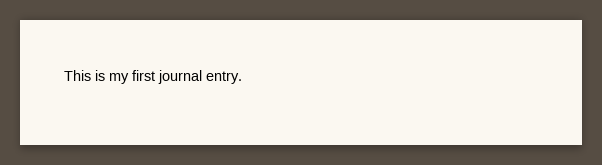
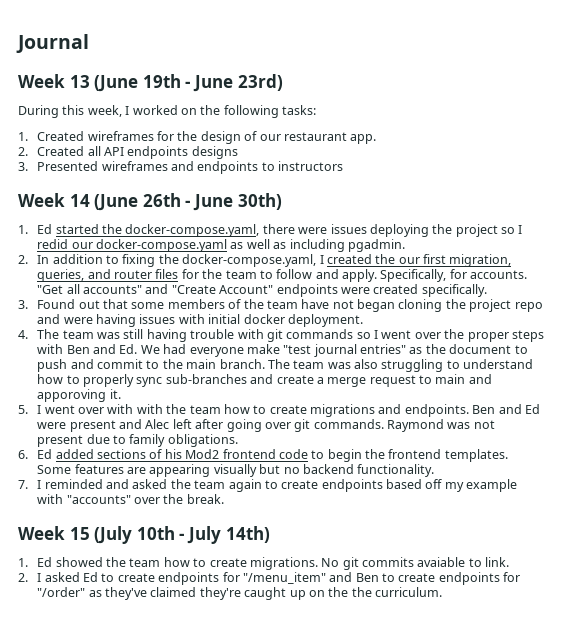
[64,70,242,84] This is my first journal entry. -> [16,34,89,53] [18,74,283,92] [18,105,316,118] [18,131,377,144] [18,146,238,159] [18,161,344,174] [18,193,282,211] [18,224,523,237] [37,239,405,252] [18,254,512,267] [37,269,528,282] [37,284,487,297] [18,299,543,312] [37,314,363,327] [18,329,544,342] [37,344,528,357] [37,359,534,372] [37,374,492,387] [37,389,121,402] [18,404,540,417] [37,419,495,432] [37,434,238,447] [18,449,508,462] [37,464,435,477] [18,479,518,492] [37,494,224,504] [18,526,270,544] [18,557,510,570] [18,572,521,585] [37,587,443,600] Journal // Week 13 (June 19th - June 23rd) // During this week, I worked on the following tasks: // 1. Created wireframes for the design of our restaurant app. // 2. Created all API endpoints designs // 3. Presented wireframes and endpoints to instructors // Week 14 (June 26th - June 30th) // 1. Ed started the docker-compose.yaml, there were issues deploying the project so I redid our docker-compose.yaml as well as including pgadmin. // 2. In addition to fixing the docker-compose.yaml, I created the our first migration, queries, and router files for the team to follow and apply. Specifically, for accounts. "Get all accounts" and "Create Account" endpoints were created specifically. // 3. Found out that some members of the team have not began cloning the project repo and were having issues with initial docker deployment. // 4. The team was still having trouble with git commands so I went over the proper steps with Ben and Ed. We had everyone make "test journal entries" as the document to push and commit to the main branch. The team was also struggling to understand how to properly sync sub-branches and create a merge request to main and apporoving it. // 5. I went over with with the team how to create migrations and endpoints. Ben and Ed were present and Alec left after going over git commands. Raymond was not present due to family obligations. // 6. Ed added sections of his Mod2 frontend code to begin the frontend templates. Some features are appearing visually but no backend functionality. // 7. I reminded and asked the team again to create endpoints based off my example with "accounts" over the break. // Week 15 (July 10th - July 14th) // 1. Ed showed the team how to create migrations. No git commits avaiable to link. // 2. I asked Ed to create endpoints for "/menu_item" and Ben to create endpoints for "/order" as they've claimed they're caught up on the the curriculum.

